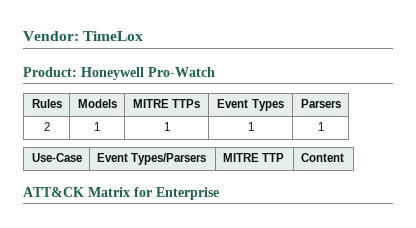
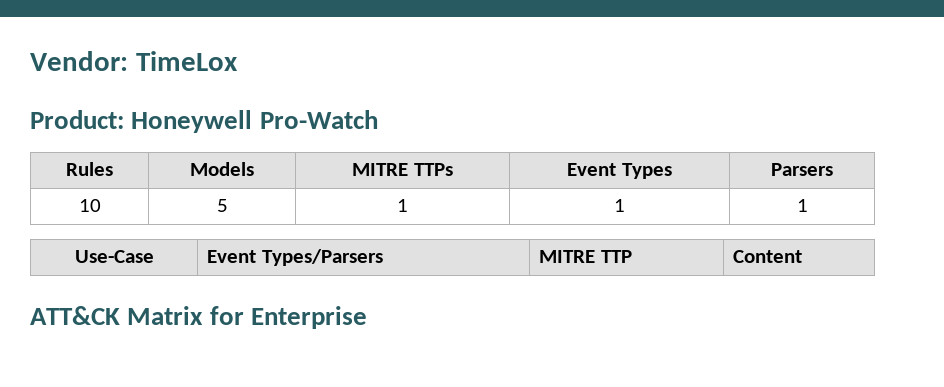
[43,122,50,131] [94,122,100,131] 2 | 1 -> [78,199,101,212] [216,199,228,212] 10 | 5

